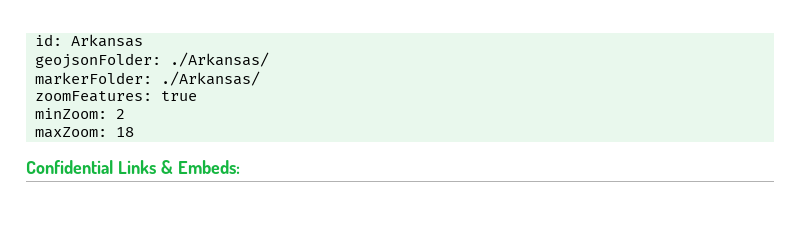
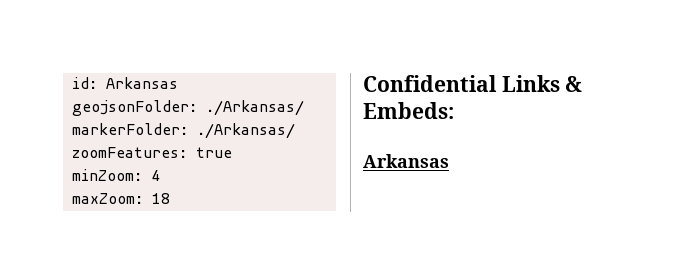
[116,109,125,119] 2 -> [151,170,161,181] 4
(240, 167) none -> [363,154,449,168] // Arkansas

